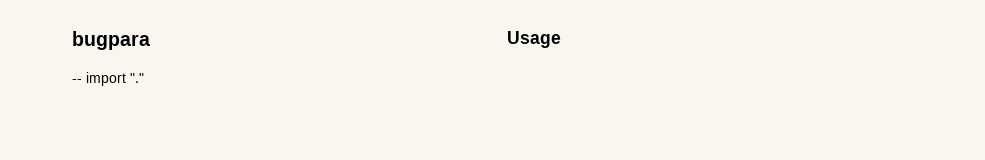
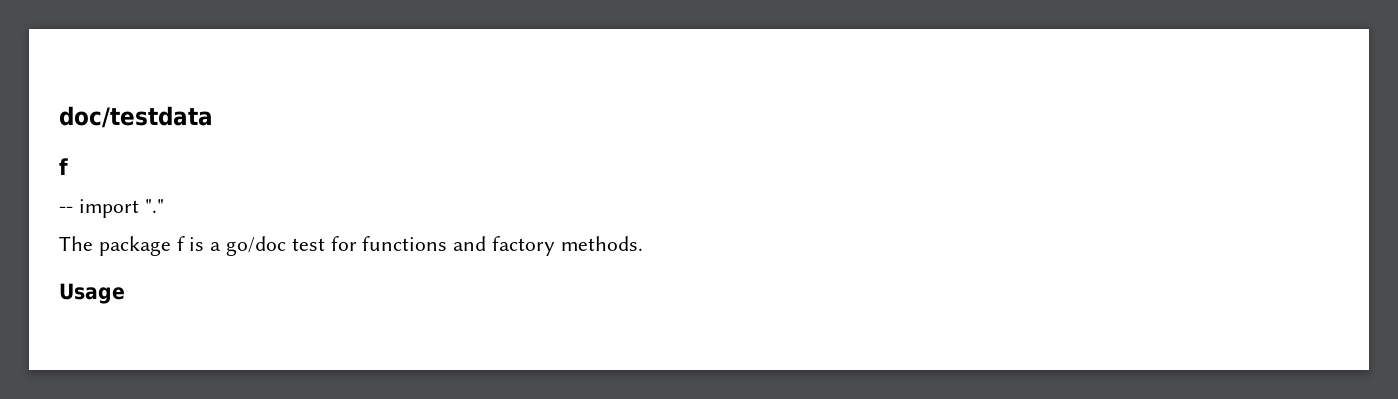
[72,31,150,50] bugpara -> [59,106,213,128] [59,158,68,175] doc/testdata // f
(144, 78) none -> [59,236,643,256] // The package f is a go/doc test for functions and factory methods.

